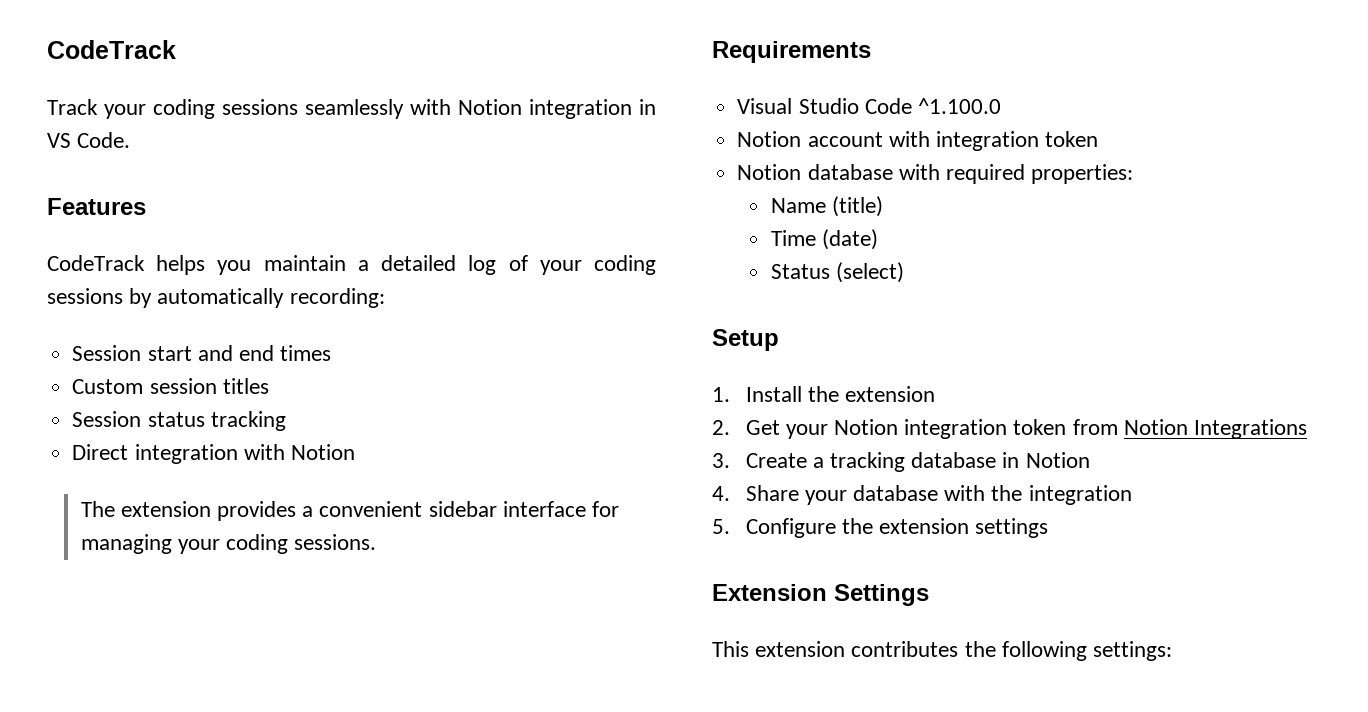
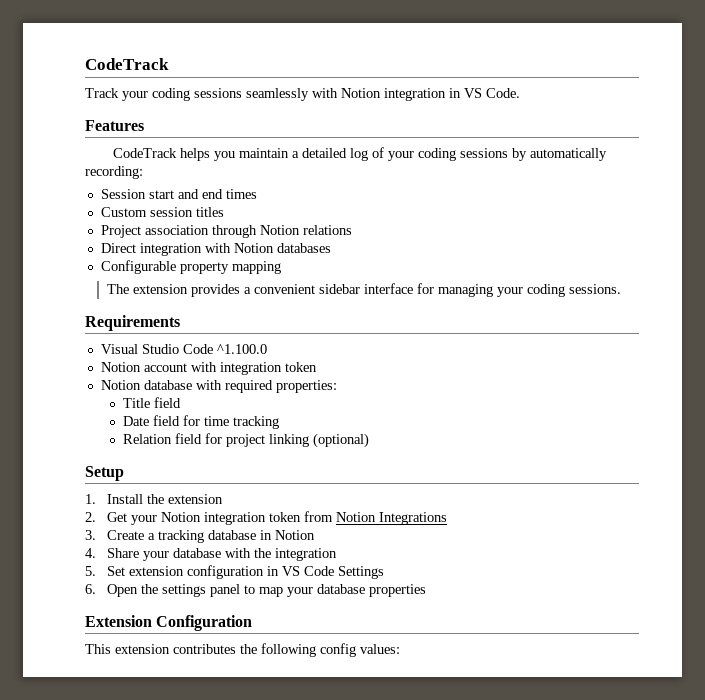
[72,411,286,431] Session status tracking -> [100,225,352,238] Project association through Notion relations
(355, 452) none -> [276,243,331,253] [100,260,281,274] databases // Configurable property mapping
[770,196,884,217] [770,229,879,250] [770,262,905,283] Name (title) // Time (date) // Status (select) -> [123,397,182,408] [123,415,280,429] [123,433,370,448] Title field // Date field for time tracking // Relation field for project linking (optional)
[745,518,1049,538] Configure the extension settings -> [107,565,385,579] [85,584,427,597] Set extension configuration in VS Code Settings // 6. Open the settings panel to map your database properties
[834,584,929,606] Settings -> [156,615,253,631] Configuration
[1093,641,1173,661] settings: -> [320,643,400,657] config values:

